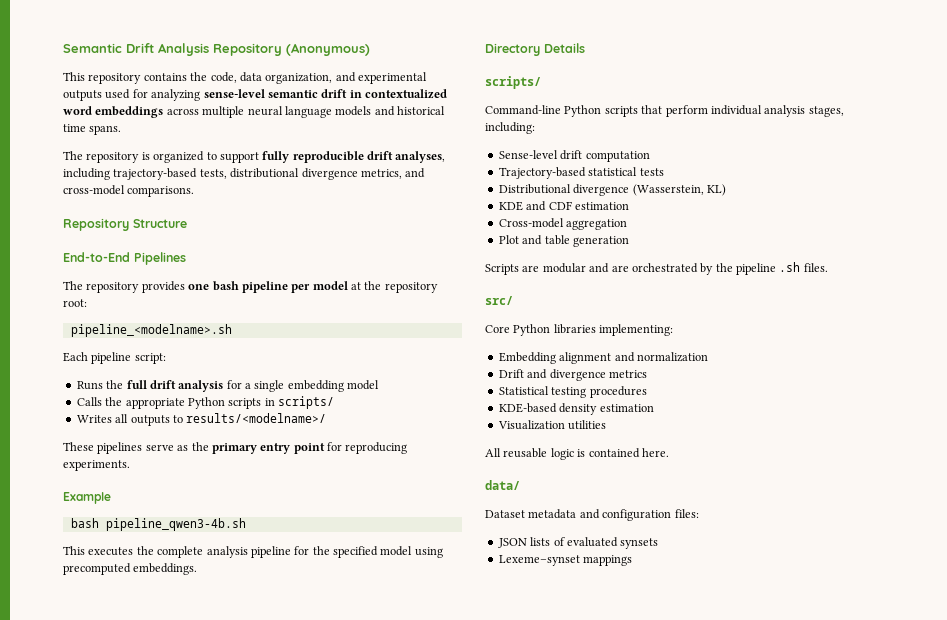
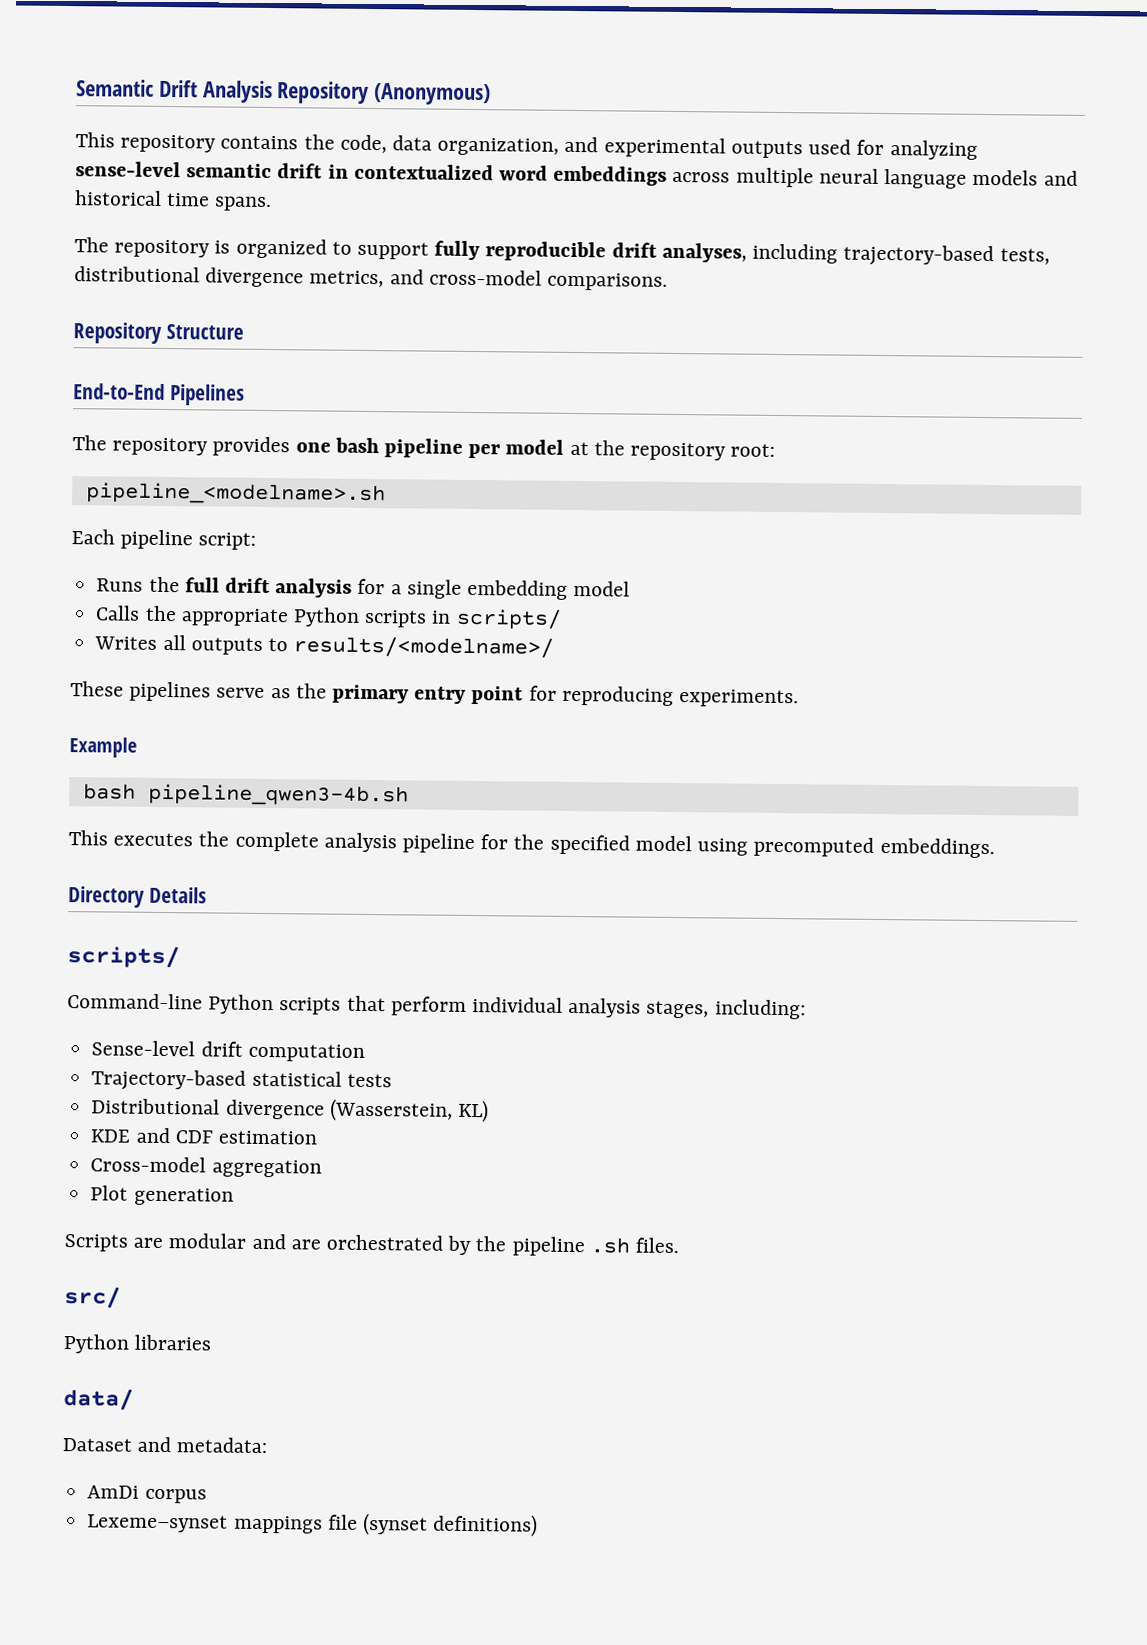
[522,235,570,245] and table -> (129, 1193) none
[485,325,510,333] Core -> (121, 1297) none
[599,324,674,336] [498,352,708,364] [498,369,647,381] [498,386,647,398] [498,403,654,415] [497,420,607,430] [485,448,669,460] [485,480,520,490] [485,509,699,521] [497,537,659,549] implementing: // Embedding alignment and normalization // Drift and divergence metrics // Statistical testing procedures // KDE-based density estimation // Visualization utilities // All reusable logic is contained here. // data/ // Dataset metadata and configuration files: // JSON lists of evaluated synsets -> [63,1388,134,1411] [62,1436,268,1454] [87,1485,207,1504] // data/ // Dataset and metadata: // AmDi corpus
(633, 560) none -> [327,1512,539,1537] file (synset definitions)

